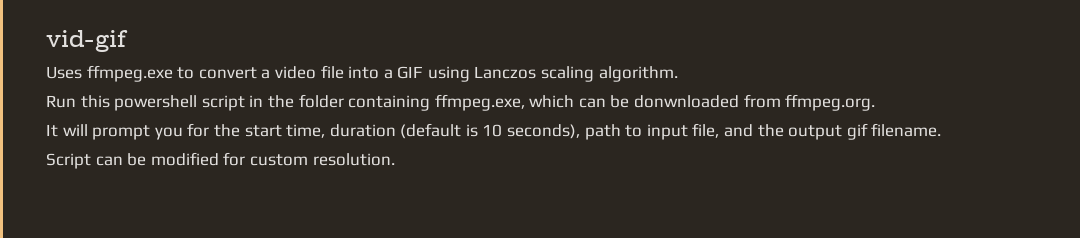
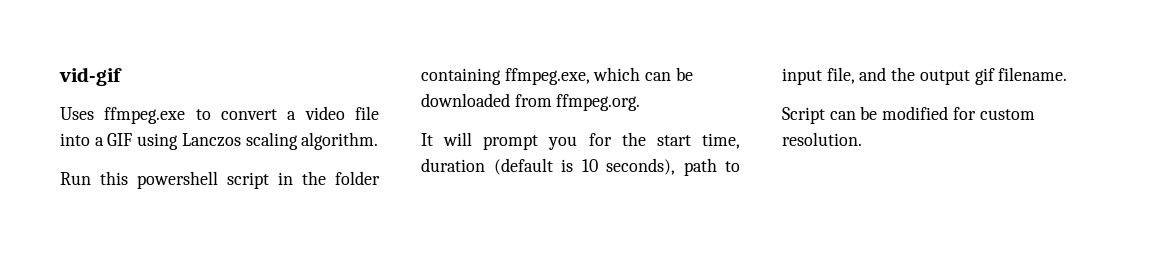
[634,95,740,108] donwnloaded -> [421,93,510,107] downloaded

